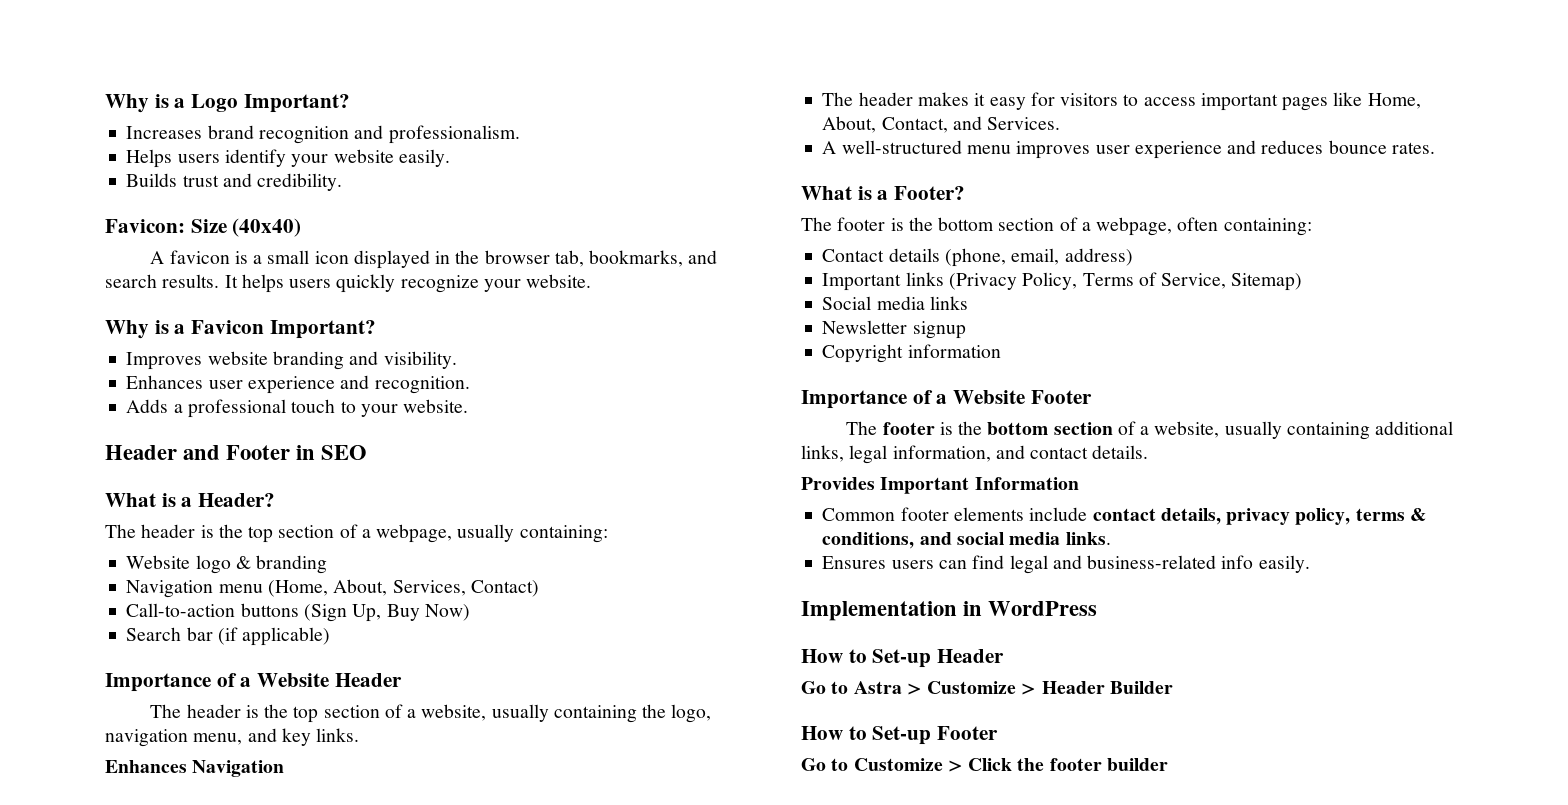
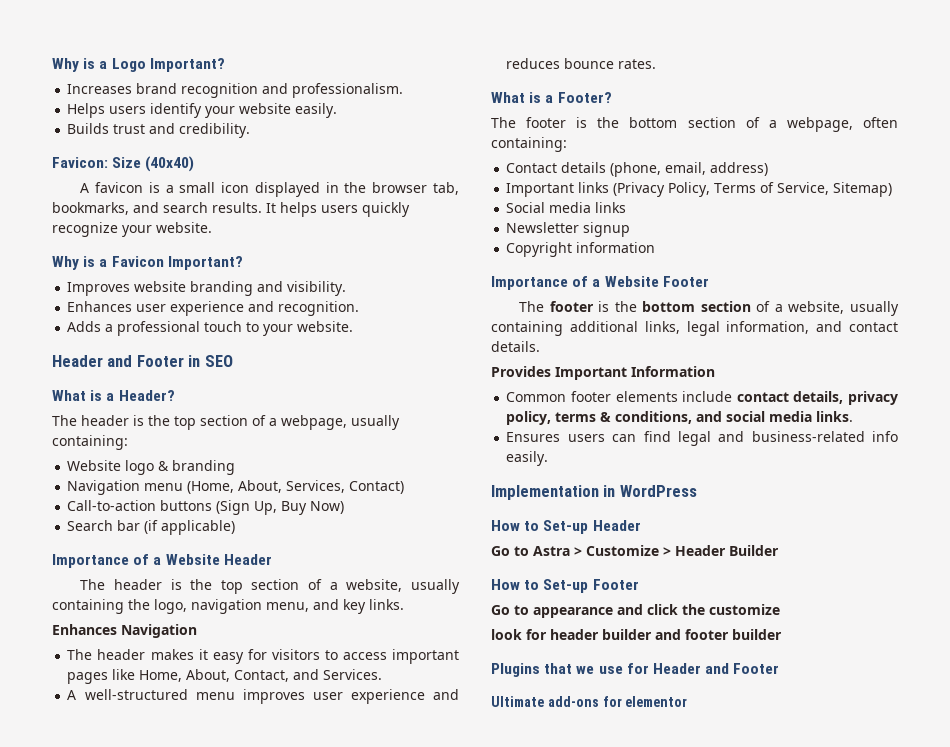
[853,758,1168,772] Customize > Click the footer builder -> [533,604,780,618] [491,629,782,640] [491,663,780,677] [491,696,688,707] appearance and click the customize // look for header builder and footer builder // Plugins that we use for Header and Footer // Ultimate add-ons for elementor

